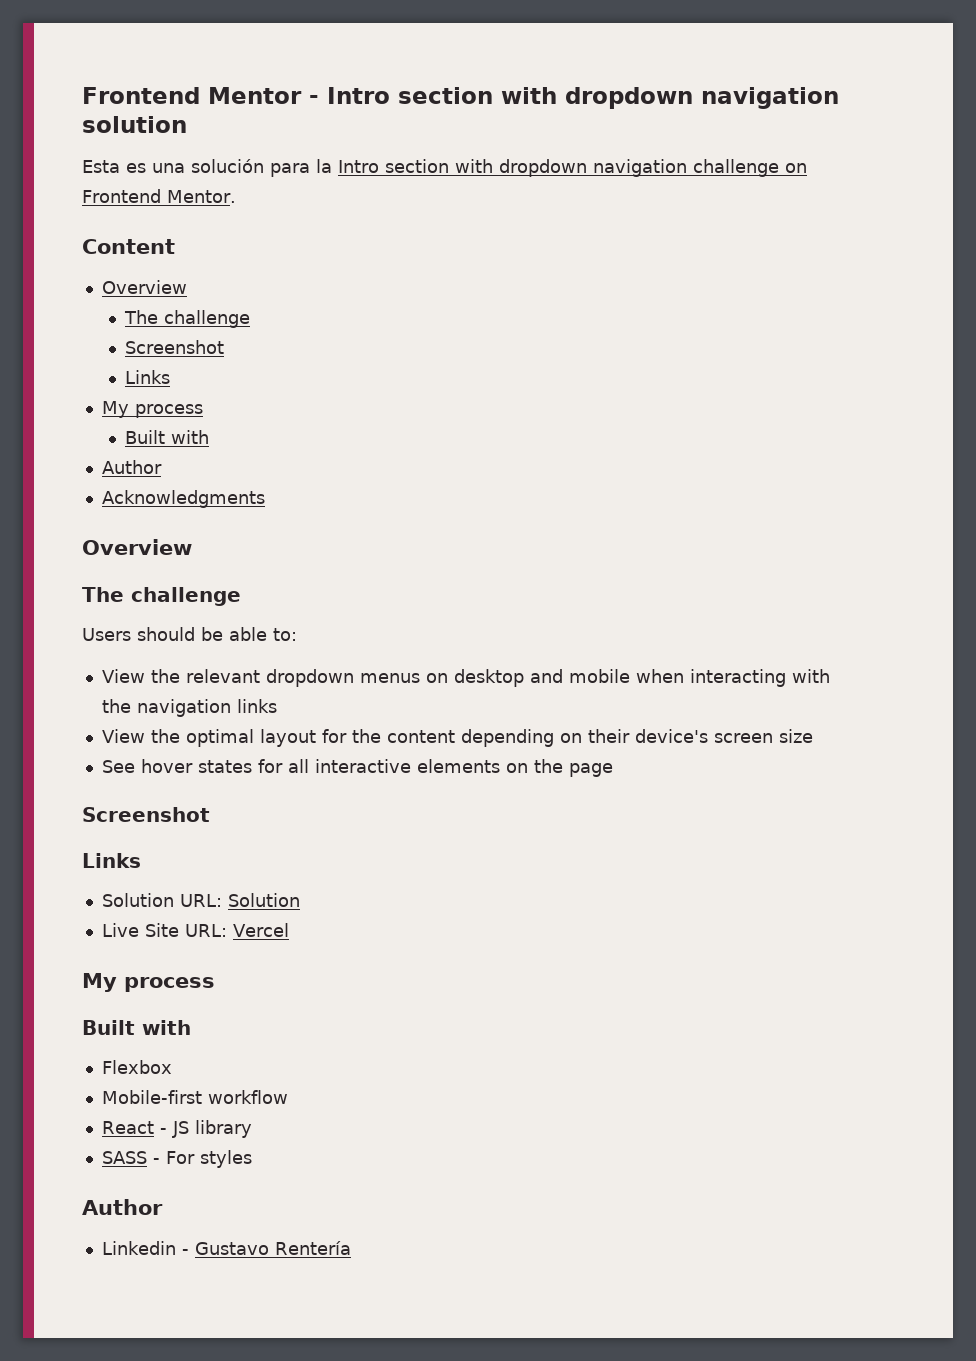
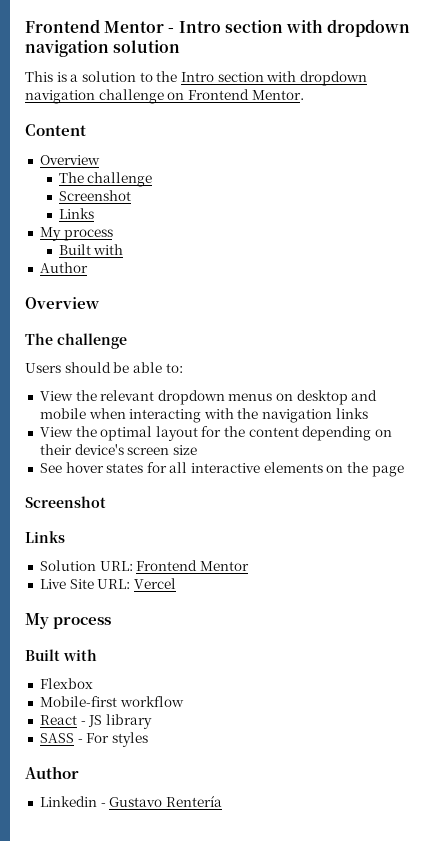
[82,159,332,177] Esta es una solución para la -> [25,71,178,82] This is a solution to the
[101,490,265,508] // Acknowledgments -> (88, 267) none
[227,893,300,907] Solution -> [136,560,249,571] Frontend Mentor

